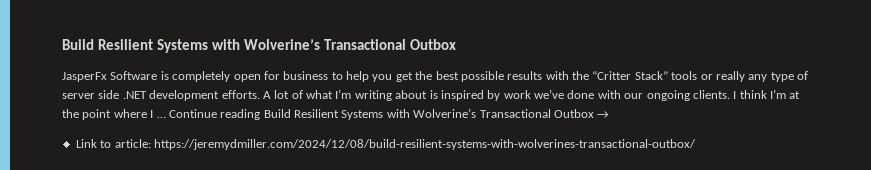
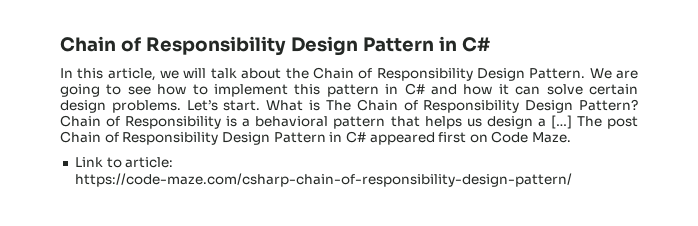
[62,39,457,53] [62,71,808,82] [62,89,801,101] [62,108,610,120] Build Resilient Systems with Wolverine’s Transactional Outbox // JasperFx Software is completely open for business to help you get the best possible results with the “Critter Stack” tools or really any type of server side .NET development efforts. A lot of what I’m writing about is inspired by work we’ve done with our ongoing clients. I think I’m at the point where I … Continue reading Build Resilient Systems with Wolverine’s Transactional Outbox → -> [60,36,490,56] [60,67,638,81] [60,83,638,97] [60,99,638,113] [60,115,638,129] [60,131,572,145] Chain of Responsibility Design Pattern in C# // In this article, we will talk about the Chain of Responsibility Design Pattern. We are going to see how to implement this pattern in C# and how it can solve certain design problems. Let’s start. What is The Chain of Responsibility Design Pattern? Chain of Responsibility is a behavioral pattern that helps us design a […] The post Chain of Responsibility Design Pattern in C# appeared first on Code Maze.
[153,139,696,150] https://jeremydmiller.com/2024/12/08/build-resilient-systems-with-wolverines-transactional-outbox/ -> [74,173,572,187] https://code-maze.com/csharp-chain-of-responsibility-design-pattern/

